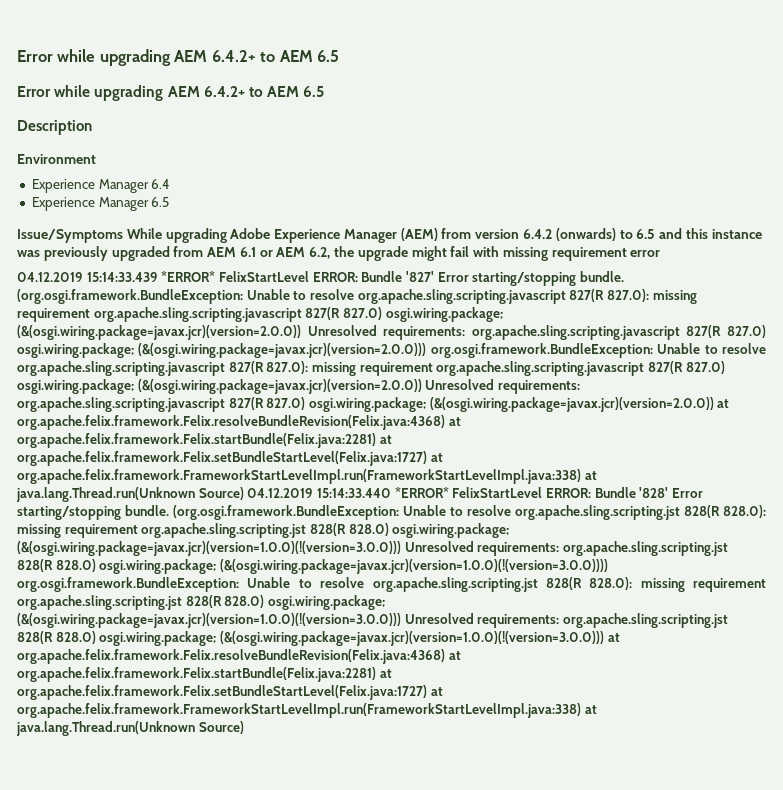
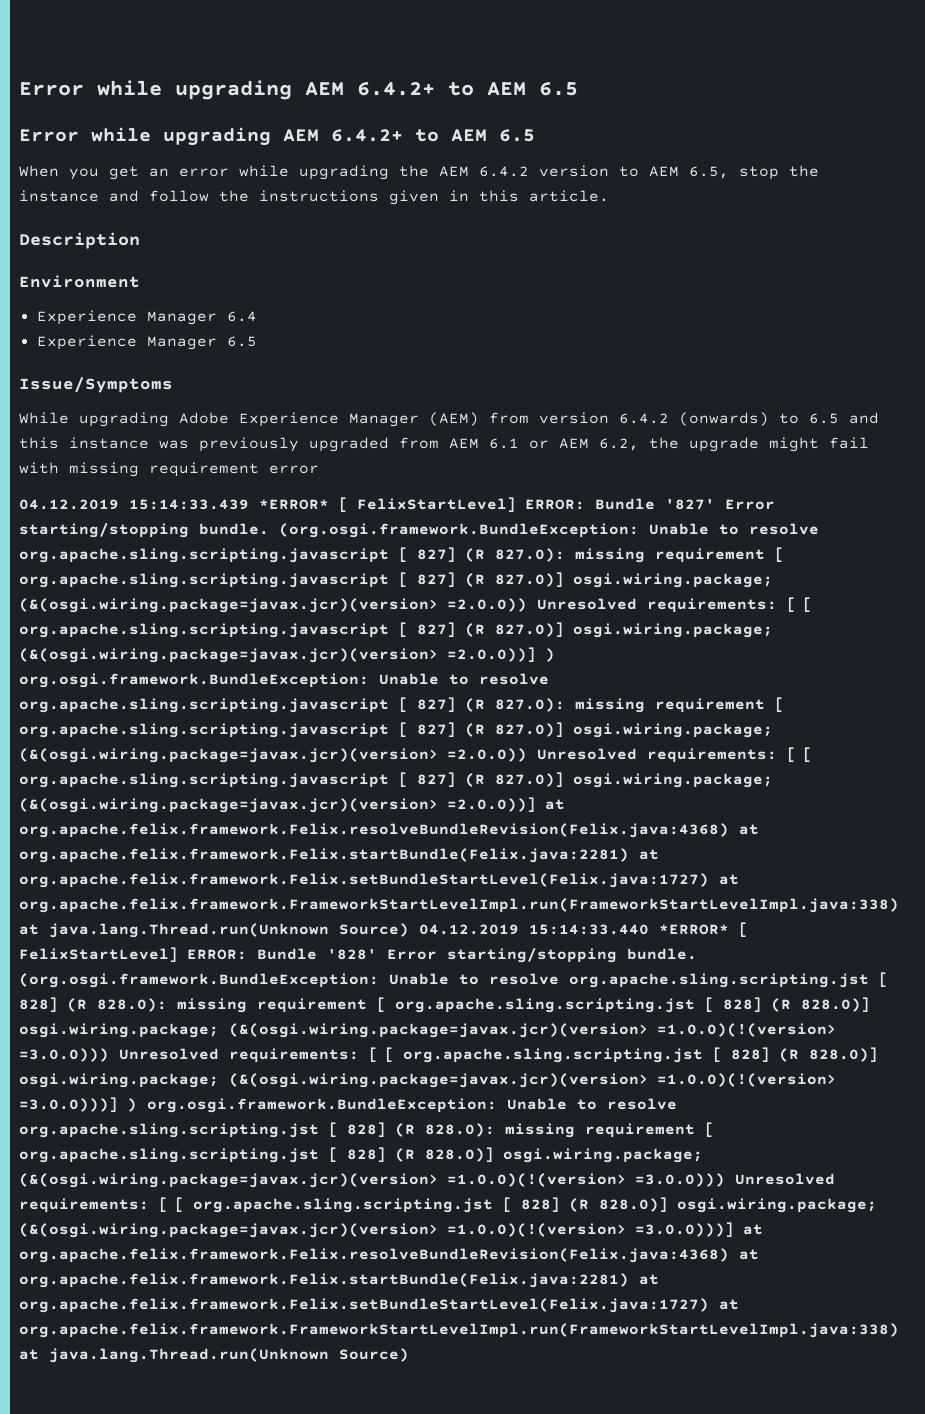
(325, 91) none -> [19,165,819,180] [19,190,609,205] // When you get an error while upgrading the AEM 6.4.2 version to AEM 6.5, stop the instance and follow the instructions given in this article.
(123, 236) none -> (173, 385) //
[218,271,309,282] FelixStartLevel -> [339,497,515,512] [ FelixStartLevel]
[569,289,697,304] [17,307,503,322] [17,325,767,340] [17,343,427,358] 827(R 827.0): missing requirement org.apache.sling.scripting.javascript 827(R 827.0) osgi.wiring.package; (&(osgi.wiring.package=javax.jcr)(version=2.0.0)) Unresolved requirements: org.apache.sling.scripting.javascript 827(R 827.0) osgi.wiring.package; (&(osgi.wiring.package=javax.jcr)(version=2.0.0))) -> [399,547,783,563] [19,572,773,588] [19,597,811,613] [19,622,773,638] [19,647,555,663] [ 827] (R 827.0): missing requirement [ org.apache.sling.scripting.javascript [ 827] (R 827.0)] osgi.wiring.package; (&(osgi.wiring.package=javax.jcr)(version> =2.0.0)) Unresolved requirements: [ [ org.apache.sling.scripting.javascript [ 827] (R 827.0)] osgi.wiring.package; (&(osgi.wiring.package=javax.jcr)(version> =2.0.0))] )
[228,361,725,376] [17,379,580,394] [17,397,714,412] 827(R 827.0): missing requirement org.apache.sling.scripting.javascript 827(R 827.0) osgi.wiring.package; (&(osgi.wiring.package=javax.jcr)(version=2.0.0)) Unresolved requirements: org.apache.sling.scripting.javascript 827(R 827.0) osgi.wiring.package; (&(osgi.wiring.package=javax.jcr)(version=2.0.0)) -> [399,697,783,713] [19,722,773,738] [19,747,811,763] [19,772,773,788] [19,797,535,813] [ 827] (R 827.0): missing requirement [ org.apache.sling.scripting.javascript [ 827] (R 827.0)] osgi.wiring.package; (&(osgi.wiring.package=javax.jcr)(version> =2.0.0)) Unresolved requirements: [ [ org.apache.sling.scripting.javascript [ 827] (R 827.0)] osgi.wiring.package; (&(osgi.wiring.package=javax.jcr)(version> =2.0.0))]
[452,487,543,498] FelixStartLevel -> [739,922,747,937] [19,947,177,962] [ FelixStartLevel]
[684,505,766,518] [17,523,510,538] [17,541,728,556] [17,559,608,574] 828(R 828.0): missing requirement org.apache.sling.scripting.jst 828(R 828.0) osgi.wiring.package; (&(osgi.wiring.package=javax.jcr)(version=1.0.0)(!(version=3.0.0))) Unresolved requirements: org.apache.sling.scripting.jst 828(R 828.0) osgi.wiring.package; (&(osgi.wiring.package=javax.jcr)(version=1.0.0)(!(version=3.0.0)))) -> [879,972,887,987] [19,997,869,1013] [19,1023,835,1038] [19,1047,877,1063] [19,1073,835,1088] [19,1097,137,1112] [ 828] (R 828.0): missing requirement [ org.apache.sling.scripting.jst [ 828] (R 828.0)] osgi.wiring.package; (&(osgi.wiring.package=javax.jcr)(version> =1.0.0)(!(version> =3.0.0))) Unresolved requirements: [ [ org.apache.sling.scripting.jst [ 828] (R 828.0)] osgi.wiring.package; (&(osgi.wiring.package=javax.jcr)(version> =1.0.0)(!(version> =3.0.0)))] )
[545,577,766,592] [17,595,385,610] [17,613,728,628] [17,631,604,646] 828(R 828.0): missing requirement org.apache.sling.scripting.jst 828(R 828.0) osgi.wiring.package; (&(osgi.wiring.package=javax.jcr)(version=1.0.0)(!(version=3.0.0))) Unresolved requirements: org.apache.sling.scripting.jst 828(R 828.0) osgi.wiring.package; (&(osgi.wiring.package=javax.jcr)(version=1.0.0)(!(version=3.0.0))) -> [329,1122,713,1138] [19,1147,703,1163] [19,1173,835,1188] [19,1197,877,1213] [19,1222,733,1238] [ 828] (R 828.0): missing requirement [ org.apache.sling.scripting.jst [ 828] (R 828.0)] osgi.wiring.package; (&(osgi.wiring.package=javax.jcr)(version> =1.0.0)(!(version> =3.0.0))) Unresolved requirements: [ [ org.apache.sling.scripting.jst [ 828] (R 828.0)] osgi.wiring.package; (&(osgi.wiring.package=javax.jcr)(version> =1.0.0)(!(version> =3.0.0)))]

